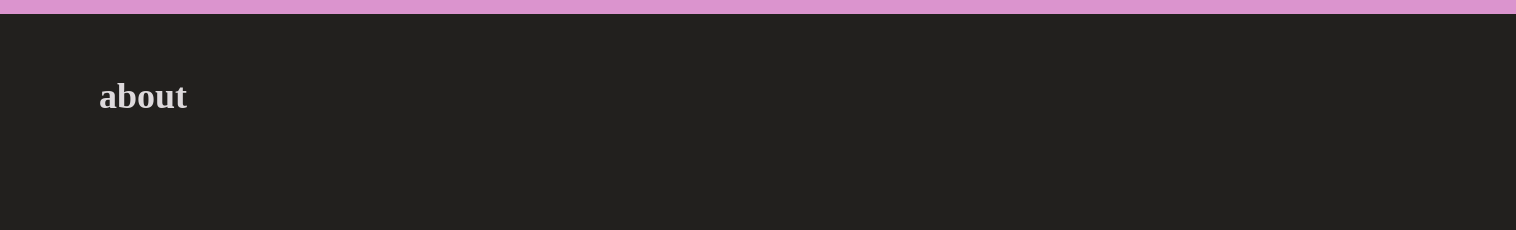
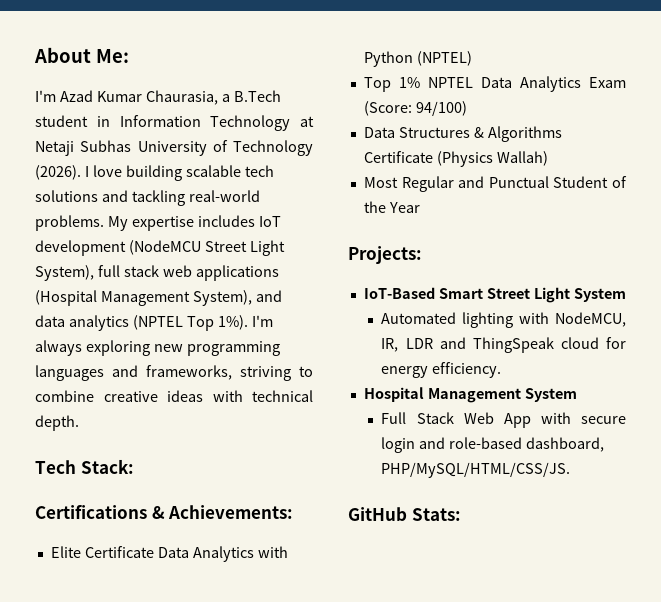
[99,83,187,108] about -> [34,47,129,63] [35,90,281,105] [35,115,314,131] [35,140,313,156] [35,165,274,181] [35,190,260,206] [35,215,281,231] [35,240,285,256] [35,265,279,281] [35,290,282,306] [35,315,273,331] [35,340,280,356] [35,365,313,381] [35,390,313,402] [35,415,79,431] [35,459,134,474] [35,505,294,519] [50,546,288,562] [363,51,472,67] [363,76,626,92] [363,101,467,116] [363,126,562,142] [363,151,548,167] [363,176,627,192] [363,201,420,213] [348,246,422,264] [363,287,626,303] [381,312,626,328] [381,337,626,353] [381,362,502,378] [363,387,577,403] [381,412,626,428] [381,437,605,453] [381,462,571,478] [348,507,461,521] About Me: // I'm Azad Kumar Chaurasia, a B.Tech student in Information Technology at Netaji Subhas University of Technology (2026). I love building scalable tech solutions and tackling real-world problems. My expertise includes IoT development (NodeMCU Street Light System), full stack web applications (Hospital Management System), and data analytics (NPTEL Top 1%). I'm always exploring new programming languages and frameworks, striving to combine creative ideas with technical depth. // Tech Stack: // Certifications & Achievements: // Elite Certificate Data Analytics with Python (NPTEL) // Top 1% NPTEL Data Analytics Exam (Score: 94/100) // Data Structures & Algorithms Certificate (Physics Wallah) // Most Regular and Punctual Student of the Year // Projects: // IoT-Based Smart Street Light System // Automated lighting with NodeMCU, IR, LDR and ThingSpeak cloud for energy efficiency. // Hospital Management System // Full Stack Web App with secure login and role-based dashboard, PHP/MySQL/HTML/CSS/JS. // GitHub Stats:

